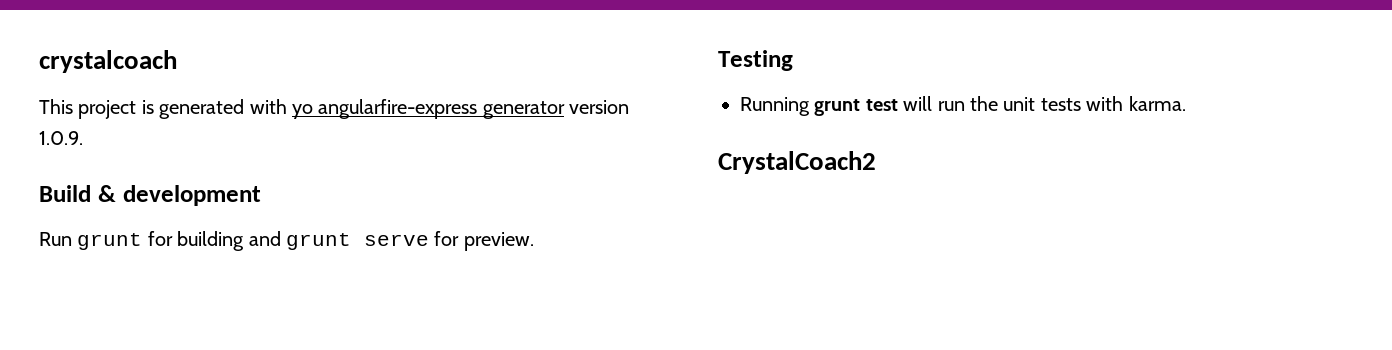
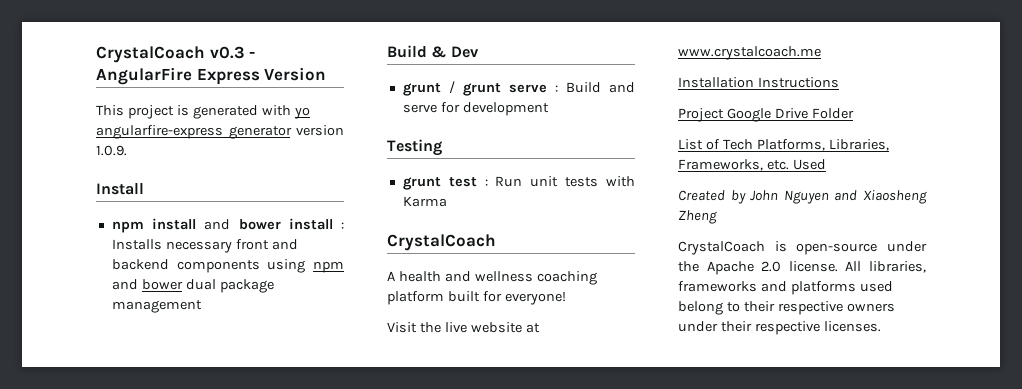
[39,50,177,73] crystalcoach -> [96,46,256,63] [96,67,327,85] CrystalCoach v0.3 - AngularFire Express Version
[39,185,261,206] [39,231,534,251] Build & development // Run grunt for building and grunt serve for preview. -> [96,183,144,195] [111,218,344,233] [111,239,298,253] [111,259,344,273] [111,279,274,293] [111,300,202,313] [387,45,479,58] [402,81,635,96] [402,102,549,116] Install // npm install and bower install : Installs necessary front and backend components using npm and bower dual package management // Build & Dev // grunt / grunt serve : Build and serve for development
[740,97,810,116] Running -> (442, 147) none
[903,96,1186,111] [718,151,876,174] will run the unit tests with karma. // CrystalCoach2 -> [484,176,635,187] [402,196,447,207] [387,234,496,251] [387,271,597,285] [387,291,566,305] [387,322,540,333] [678,46,821,60] [678,77,839,88] [678,108,854,122] [678,139,889,151] [678,159,826,171] [678,190,927,204] [678,210,717,224] [678,241,927,255] [678,261,926,275] [678,281,893,295] [678,301,895,315] [678,321,881,335] : Run unit tests with Karma // CrystalCoach // A health and wellness coaching platform built for everyone! // Visit the live website at www.crystalcoach.me // Installation Instructions // Project Google Drive Folder // List of Tech Platforms, Libraries, Frameworks, etc. Used // Created by John Nguyen and Xiaosheng Zheng // CrystalCoach is open-source under the Apache 2.0 license. All libraries, frameworks and platforms used belong to their respective owners under their respective licenses.

